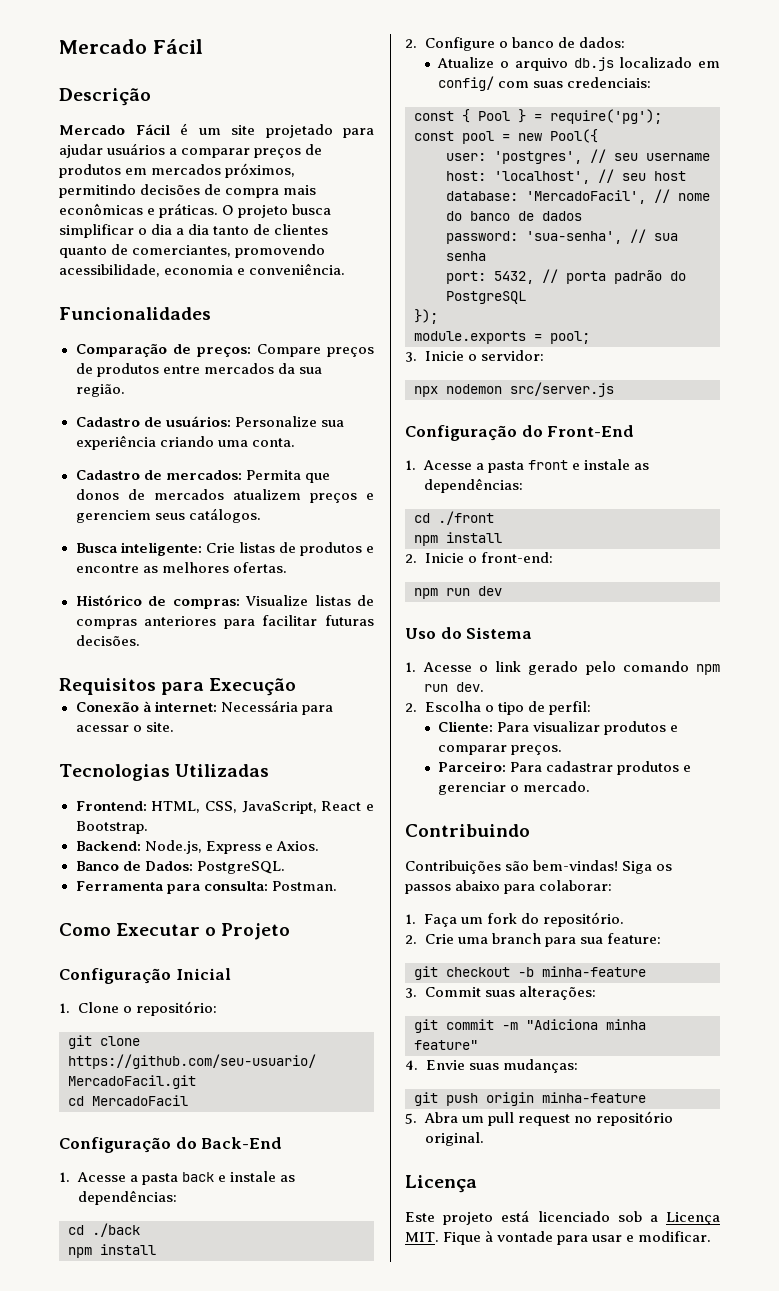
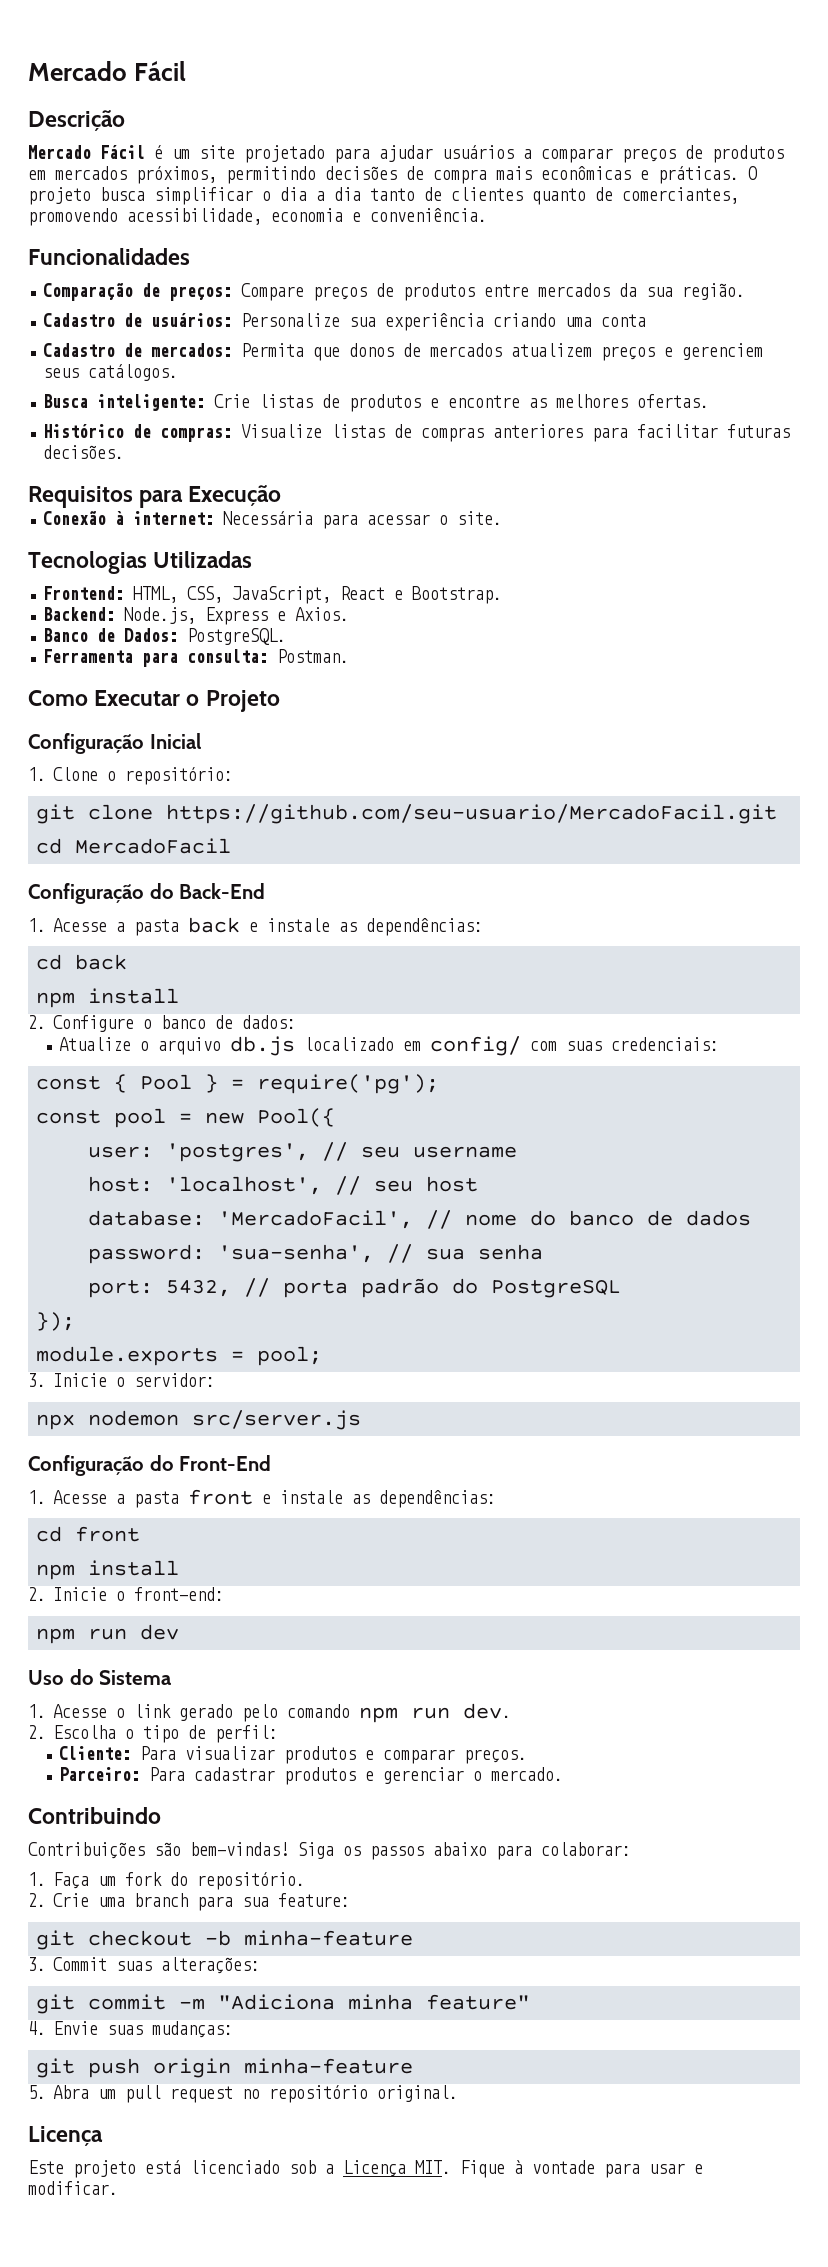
[251,438,295,447] conta. -> [601,314,647,327] conta
[92,1223,140,1237] ./back -> [75,954,128,970] back
[438,511,494,525] ./front -> [75,1526,141,1542] front

